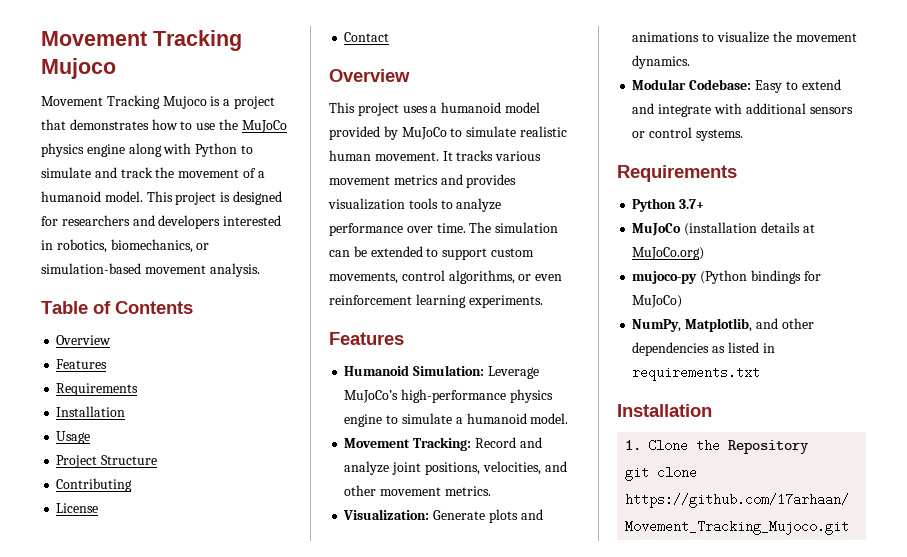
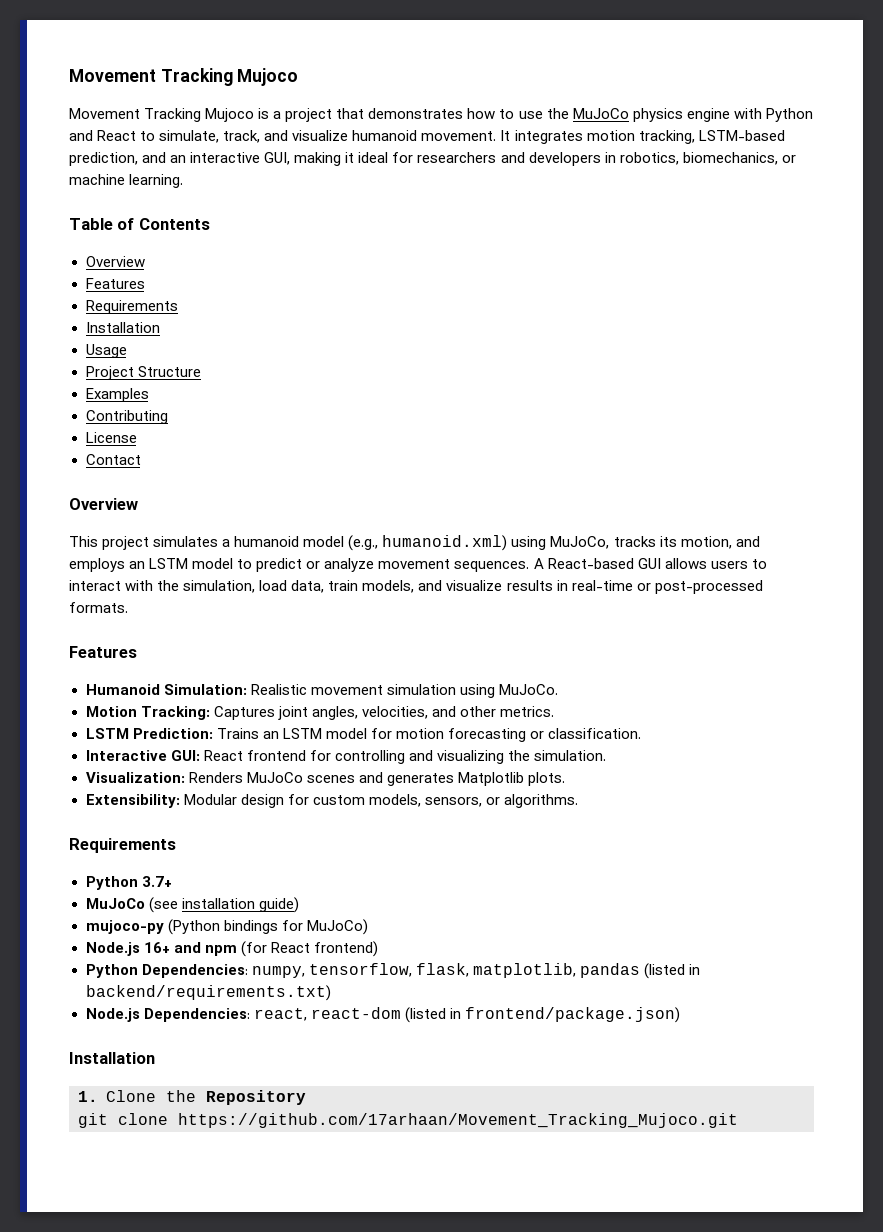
[128,143,162,157] along -> (730, 115) none
[240,145,253,154] [41,167,265,178] [41,191,282,205] to simulate and track the movement of a humanoid model. This project is designed -> [69,130,785,144] [69,152,389,166] and React to simulate, track, and visualize humanoid movement. It integrates motion tracking, LSTM-based prediction, and an interactive GUI, making it ideal
[223,215,282,226] interested -> (601, 159) none
[41,263,260,277] simulation-based movement analysis. -> [69,174,184,188] machine learning.
(158, 460) none -> [85,388,149,402] // Examples
[402,106,428,113] uses -> [153,536,219,547] simulates
[329,126,567,140] [329,150,542,161] [329,174,517,188] [328,198,502,212] [329,222,559,236] [329,246,534,260] [329,270,563,284] [329,294,543,308] [329,332,404,345] [344,365,539,379] [344,389,553,403] [344,413,569,427] [344,437,542,451] [344,461,480,475] provided by MuJoCo to simulate realistic human movement. It tracks various movement metrics and provides visualization tools to analyze performance over time. The simulation can be extended to support custom movements, control algorithms, or even reinforcement learning experiments. // Features // Humanoid Simulation: Leverage MuJoCo’s high-performance physics engine to simulate a humanoid model. // Movement Tracking: Record and analyze joint positions, -> [348,535,760,551] [69,558,767,572] [69,580,763,594] [69,602,128,613] [69,646,137,658] [85,684,558,698] [85,706,358,720] (e.g., humanoid.xml) using MuJoCo, tracks its motion, and employs an LSTM model to predict or analyze movement sequences. A React-based GUI allows users to interact with the simulation, load data, train models, and visualize results in real-time or post-processed formats. // Features // Humanoid Simulation: Realistic movement simulation using MuJoCo. // Motion Tracking: Captures joint angles,
[380,487,442,496] movement -> (496, 711) none
[343,509,543,523] [632,31,857,43] [632,55,691,69] [632,79,841,93] [632,103,853,117] [632,127,743,141] Visualization: Generate plots and animations to visualize the movement dynamics. // Modular Codebase: Easy to extend and integrate with additional sensors or control systems. -> [85,728,642,742] [85,750,606,764] [85,772,565,786] [85,794,578,808] LSTM Prediction: Trains an LSTM model for motion forecasting or classification. // Interactive GUI: React frontend for controlling and visualizing the simulation. // Visualization: Renders MuJoCo scenes and generates Matplotlib plots. // Extensibility: Modular design for custom models, sensors, or algorithms.
[684,222,815,236] [632,247,705,260] (installation details at MuJoCo.org) -> [148,897,299,913] (see installation guide)
[632,318,814,332] [632,342,775,356] [632,366,761,381] NumPy, Matplotlib, and other dependencies as listed in requirements.txt -> [85,941,378,957] [85,963,700,979] [85,985,331,1001] [85,1007,680,1023] Node.js 16+ and npm (for React frontend) // Python Dependencies: numpy, tensorflow, flask, matplotlib, pandas (listed in backend/requirements.txt) // Node.js Dependencies: react, react-dom (listed in frontend/package.json)

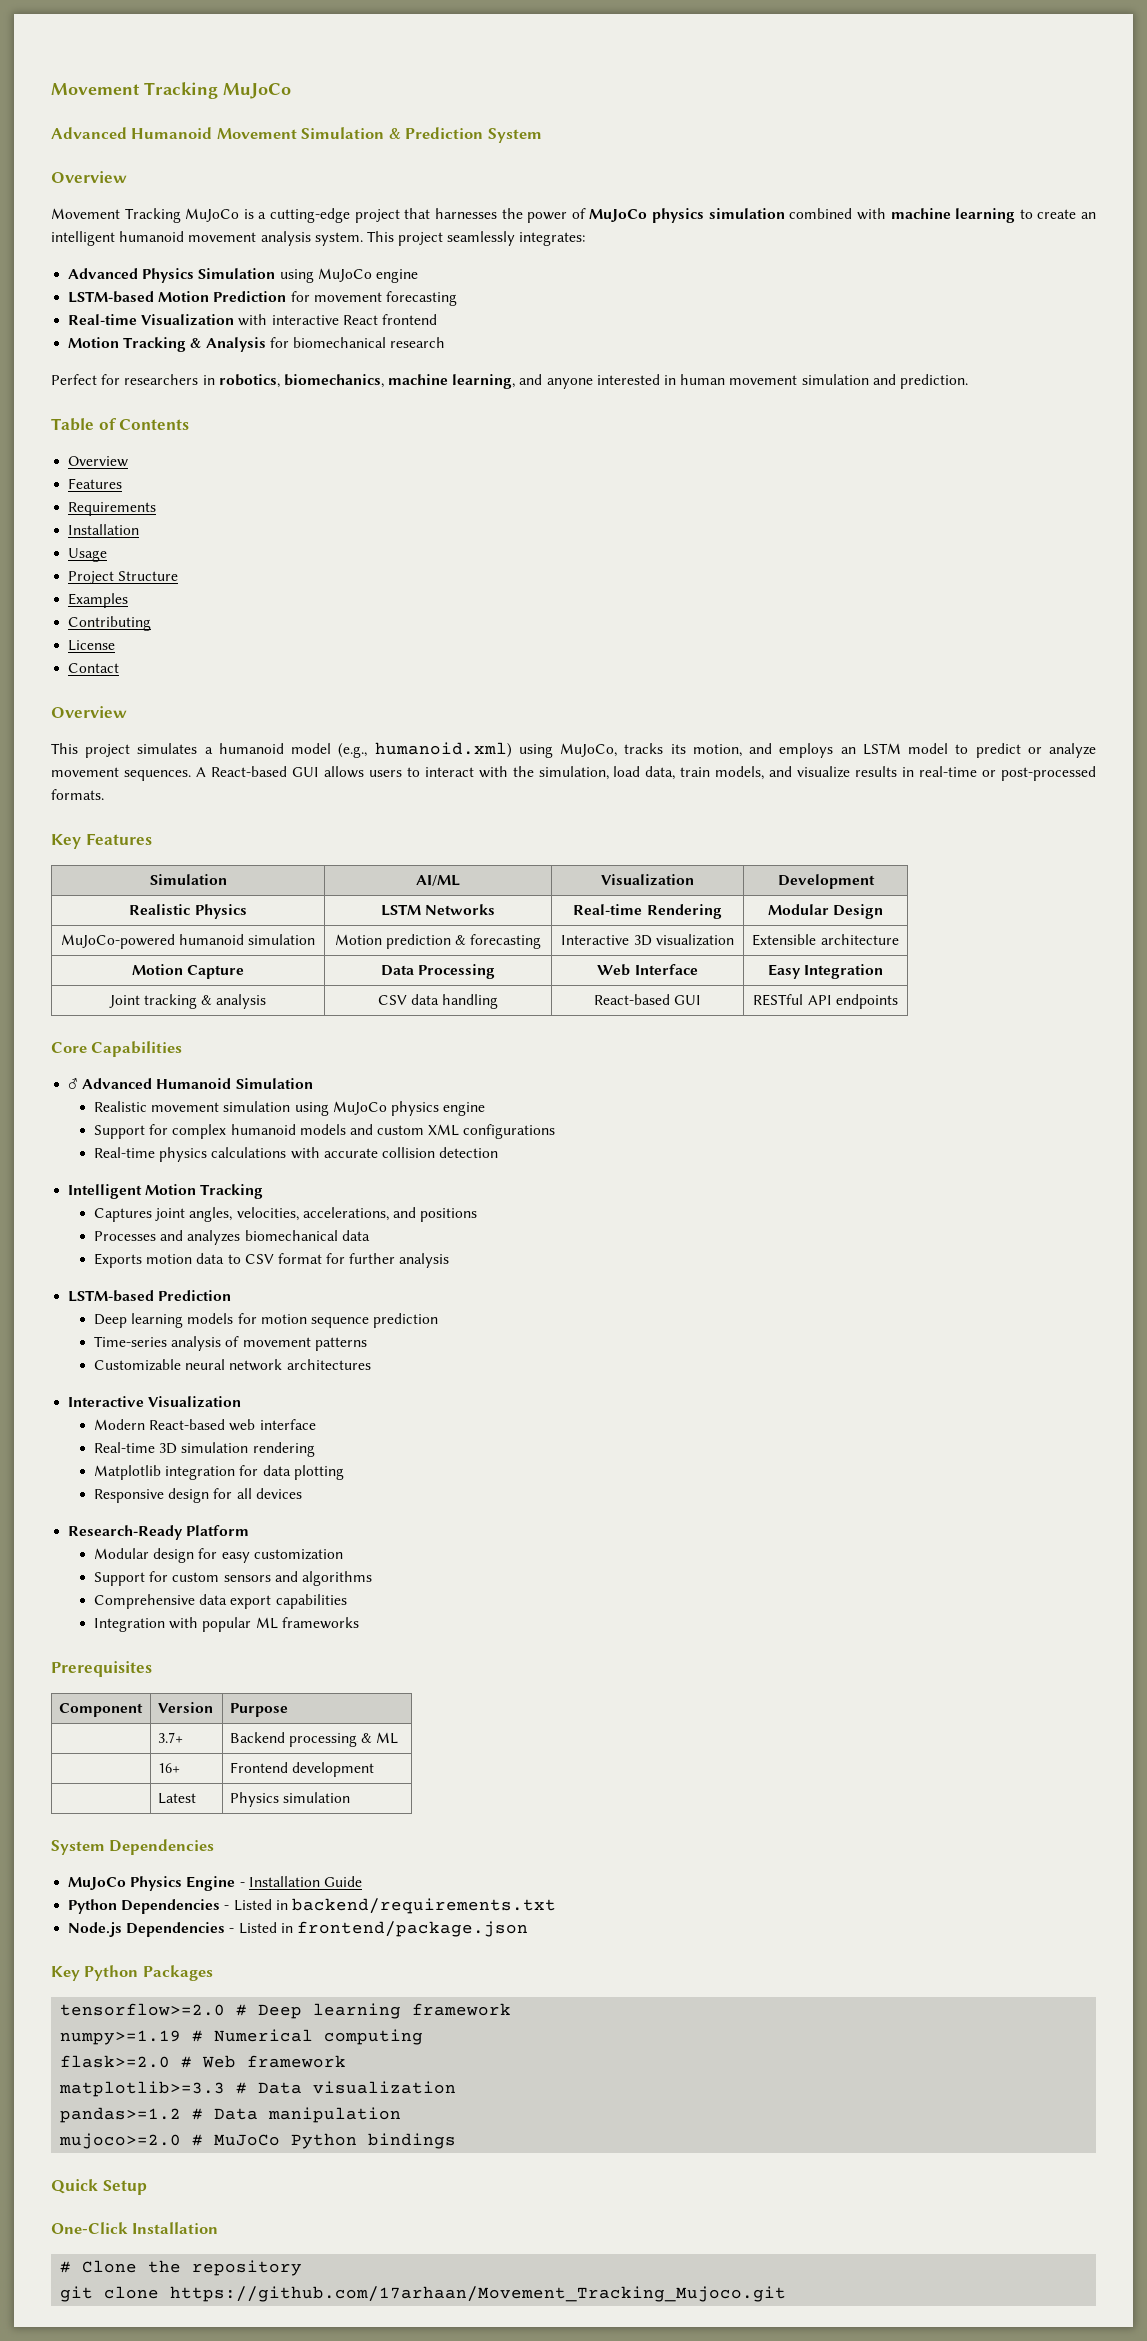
[69,68,299,86] [69,108,255,122] Movement Tracking Mujoco // Movement Tracking Mujoco -> [51,82,291,99] [51,127,542,143] [51,171,127,183] [51,208,240,223] Movement Tracking MuJoCo // Advanced Humanoid Movement Simulation & Prediction System // Overview // Movement Tracking MuJoCo
(282, 115) none -> [270,208,351,223] cutting-edge
[368,108,813,122] [69,130,785,144] [69,152,796,166] [69,174,184,188] demonstrates how to use the MuJoCo physics engine with Python and React to simulate, track, and visualize humanoid movement. It integrates motion tracking, LSTM-based prediction, and an interactive GUI, making it ideal for researchers and developers in robotics, biomechanics, or machine learning. -> [434,208,1096,223] [51,231,586,246] [68,268,418,283] [68,291,457,306] [68,314,437,326] [68,337,446,352] [51,374,968,389] harnesses the power of MuJoCo physics simulation combined with machine learning to create an intelligent humanoid movement analysis system. This project seamlessly integrates: // Advanced Physics Simulation using MuJoCo engine // LSTM-based Motion Prediction for movement forecasting // Real-time Visualization with interactive React frontend // Motion Tracking & Analysis for biomechanical research // Perfect for researchers in robotics, biomechanics, machine learning, and anyone interested in human movement simulation and prediction.
[69,646,137,658] [85,684,558,698] [85,706,554,720] [85,728,642,742] [85,750,606,764] [85,772,565,786] [85,794,578,808] [69,838,176,853] [85,876,172,890] [85,897,299,913] [85,919,368,935] [85,941,378,957] [85,963,700,979] [85,985,331,1001] [85,1007,680,1023] [69,1052,155,1064] [78,1091,98,1102] Features // Humanoid Simulation: Realistic movement simulation using MuJoCo. // Motion Tracking: Captures joint angles, velocities, and other metrics. // LSTM Prediction: Trains an LSTM model for motion forecasting or classification. // Interactive GUI: React frontend for controlling and visualizing the simulation. // Visualization: Renders MuJoCo scenes and generates Matplotlib plots. // Extensibility: Modular design for custom models, sensors, or algorithms. // Requirements // Python 3.7+ // MuJoCo (see installation guide) // mujoco-py (Python bindings for MuJoCo) // Node.js 16+ and npm (for React frontend) // Python Dependencies: numpy, tensorflow, flask, matplotlib, pandas (listed in backend/requirements.txt) // Node.js Dependencies: react, react-dom (listed in frontend/package.json) // Installation // 1. -> [51,833,152,849] [149,874,227,885] [416,875,460,886] [601,874,694,886] [777,874,875,889] [129,904,247,919] [380,904,496,916] [573,904,722,919] [767,904,884,919] [60,934,316,949] [334,934,542,949] [561,934,734,946] [752,934,899,946] [131,964,245,979] [380,964,496,979] [597,964,698,976] [767,964,884,979] [108,994,267,1009] [377,994,499,1009] [593,994,702,1005] [753,994,898,1009] [51,1041,183,1057] [68,1077,313,1089] [93,1101,486,1116] [93,1124,556,1139] [93,1147,499,1162] [68,1184,264,1199] [93,1207,478,1222] [93,1230,370,1245] [93,1253,450,1268] [68,1290,232,1302] [93,1313,439,1328] [93,1336,367,1351] [93,1359,371,1371] [68,1396,242,1408] [93,1419,316,1431] [93,1442,315,1457] [93,1465,344,1480] [93,1488,302,1503] [68,1525,250,1540] [93,1548,343,1563] [93,1571,372,1586] [93,1594,347,1609] [93,1617,359,1632] [51,1661,152,1677] [58,1703,143,1717] [157,1702,213,1713] [229,1703,288,1717] [157,1732,183,1743] [229,1732,399,1747] [157,1763,180,1773] [229,1762,375,1777] [157,1793,196,1804] [229,1792,351,1807] [51,1839,215,1855] [68,1876,362,1891] [68,1898,556,1914] [68,1921,528,1937] [51,1965,213,1981] [60,2003,512,2019] [60,2029,424,2045] [60,2055,347,2068] [59,2081,457,2097] [60,2107,402,2123] [59,2133,457,2149] [51,2179,147,2195] [51,2222,219,2234] [60,2261,72,2273] Key Features // Simulation | AI/ML | Visualization | Development // Realistic Physics | LSTM Networks | Real-time Rendering | Modular Design // MuJoCo-powered humanoid simulation | Motion prediction & forecasting | Interactive 3D visualization | Extensible architecture // Motion Capture | Data Processing | Web Interface | Easy Integration // Joint tracking & analysis | CSV data handling | React-based GUI | RESTful API endpoints // Core Capabilities // ♂ Advanced Humanoid Simulation // Realistic movement simulation using MuJoCo physics engine // Support for complex humanoid models and custom XML configurations // Real-time physics calculations with accurate collision detection // Intelligent Motion Tracking // Captures joint angles, velocities, accelerations, and positions // Processes and analyzes biomechanical data // Exports motion data to CSV format for further analysis // LSTM-based Prediction // Deep learning models for motion sequence prediction // Time-series analysis of movement patterns // Customizable neural network architectures // Interactive Visualization // Modern React-based web interface // Real-time 3D simulation rendering // Matplotlib integration for data plotting // Responsive design for all devices // Research-Ready Platform // Modular design for easy customization // Support for custom sensors and algorithms // Comprehensive data export capabilities // Integration with popular ML frameworks // Prerequisites // Component | Version | Purpose // | 3.7+ | Backend processing & ML // | 16+ | Frontend development // | Latest | Physics simulation // System Dependencies // MuJoCo Physics Engine - Installation Guide // Python Dependencies - Listed in backend/requirements.txt // Node.js Dependencies - Listed in frontend/package.json // Key Python Packages // tensorflow>=2.0 # Deep learning framework // numpy>=1.19 # Numerical computing // flask>=2.0 # Web framework // matplotlib>=3.3 # Data visualization // pandas>=1.2 # Data manipulation // mujoco>=2.0 # MuJoCo Python bindings // Quick Setup // One-Click Installation // #
[205,1090,306,1105] Repository -> [192,2260,303,2276] repository

